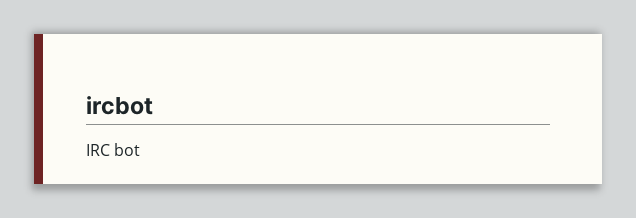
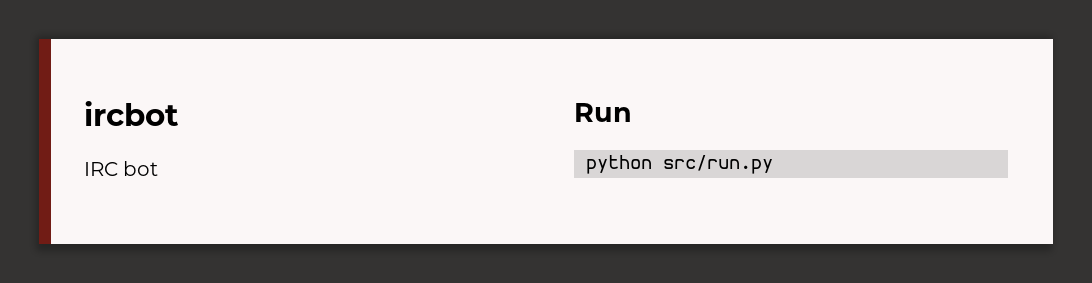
(141, 149) none -> [574,103,632,122] [586,155,773,174] // Run // python src/run.py

